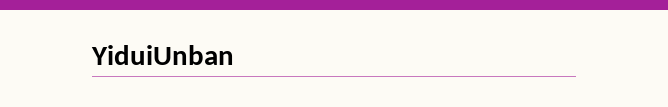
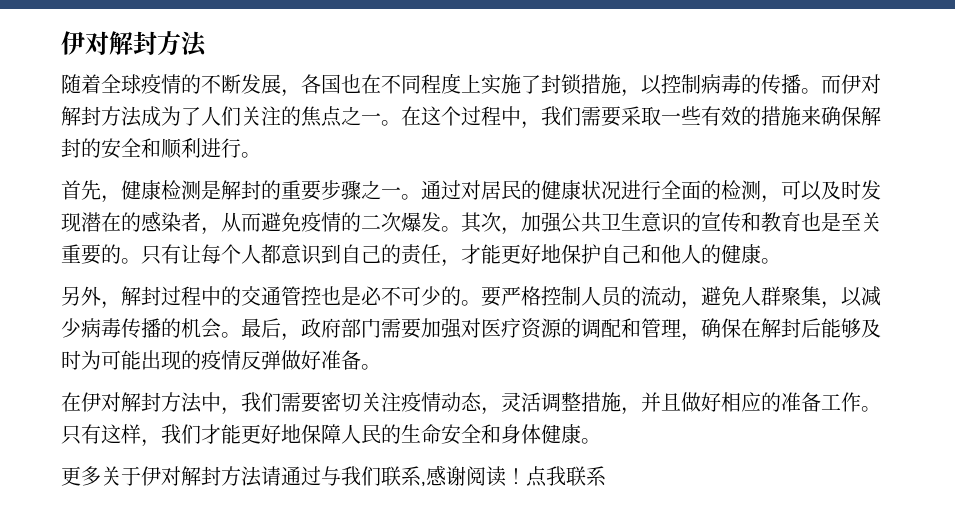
[91,45,234,65] YiduiUnban -> [61,31,207,57] [61,73,881,97] [61,106,881,129] [61,138,261,159] [61,180,881,203] [61,211,881,235] [61,244,781,267] [61,286,881,309] [61,318,881,341] [61,350,381,370] [61,392,881,415] [61,424,601,447] [61,465,606,487] 伊对解封方法 // 随着全球疫情的不断发展，各国也在不同程度上实施了封锁措施，以控制病毒的传播。而伊对解封方法成为了人们关注的焦点之一。在这个过程中，我们需要采取一些有效的措施来确保解封的安全和顺利进行。 // 首先，健康检测是解封的重要步骤之一。通过对居民的健康状况进行全面的检测，可以及时发现潜在的感染者，从而避免疫情的二次爆发。其次，加强公共卫生意识的宣传和教育也是至关重要的。只有让每个人都意识到自己的责任，才能更好地保护自己和他人的健康。 // 另外，解封过程中的交通管控也是必不可少的。要严格控制人员的流动，避免人群聚集，以减少病毒传播的机会。最后，政府部门需要加强对医疗资源的调配和管理，确保在解封后能够及时为可能出现的疫情反弹做好准备。 // 在伊对解封方法中，我们需要密切关注疫情动态，灵活调整措施，并且做好相应的准备工作。只有这样，我们才能更好地保障人民的生命安全和身体健康。 // 更多关于伊对解封方法请通过与我们联系,感谢阅读！点我联系

